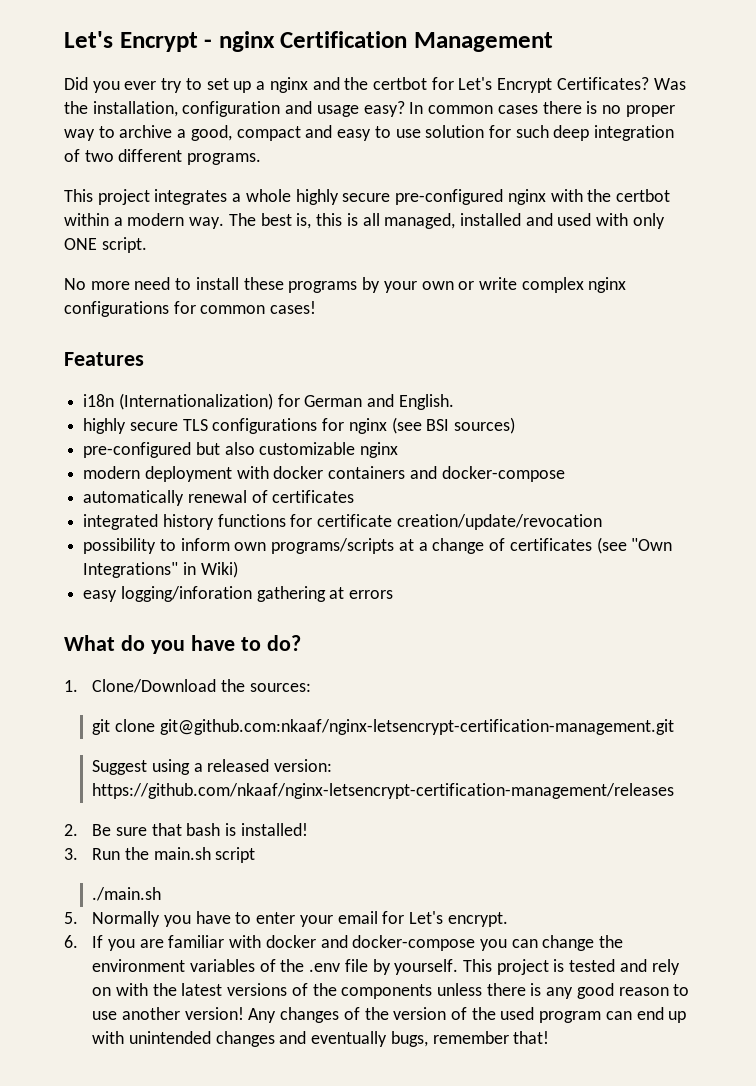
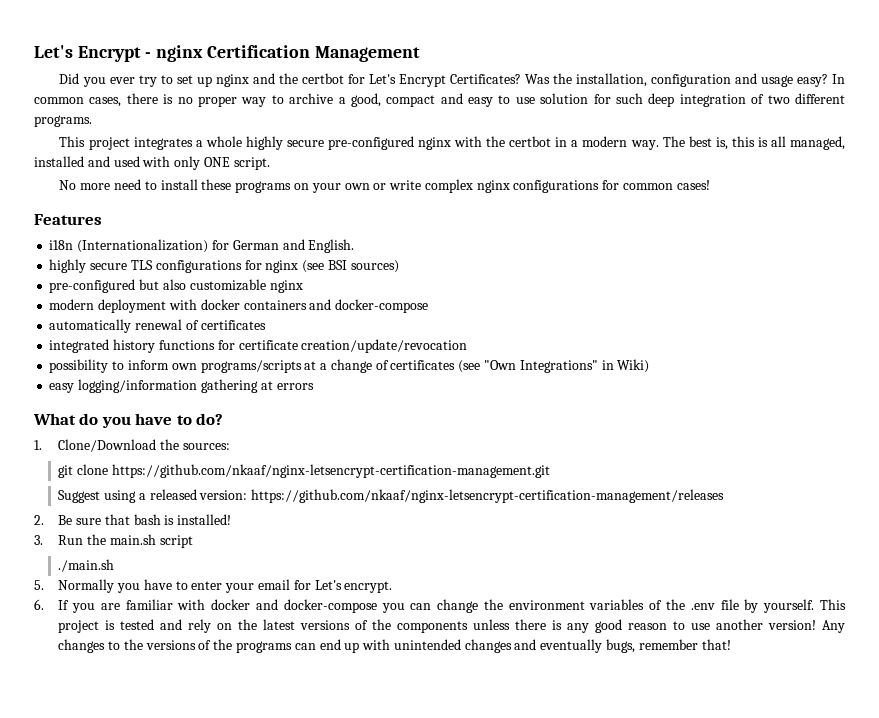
[256,81,266,90] a -> (212, 81) none
[497,105,538,114] cases -> [89,97,122,107] cases,
[64,213,109,226] within -> [555,137,568,147] in
[362,277,381,293] by -> [293,183,309,190] on
[120,586,252,602] logging/inforation -> [78,379,198,393] logging/information
[159,719,674,735] git@github.com:nkaaf/nginx-letsencrypt-certification-management.git -> [111,464,550,478] https://github.com/nkaaf/nginx-letsencrypt-certification-management.git
[115,983,148,996] with -> (233, 626) none
[343,1007,602,1023] of the version of the used program -> [108,639,292,653] to the versions of the programs

